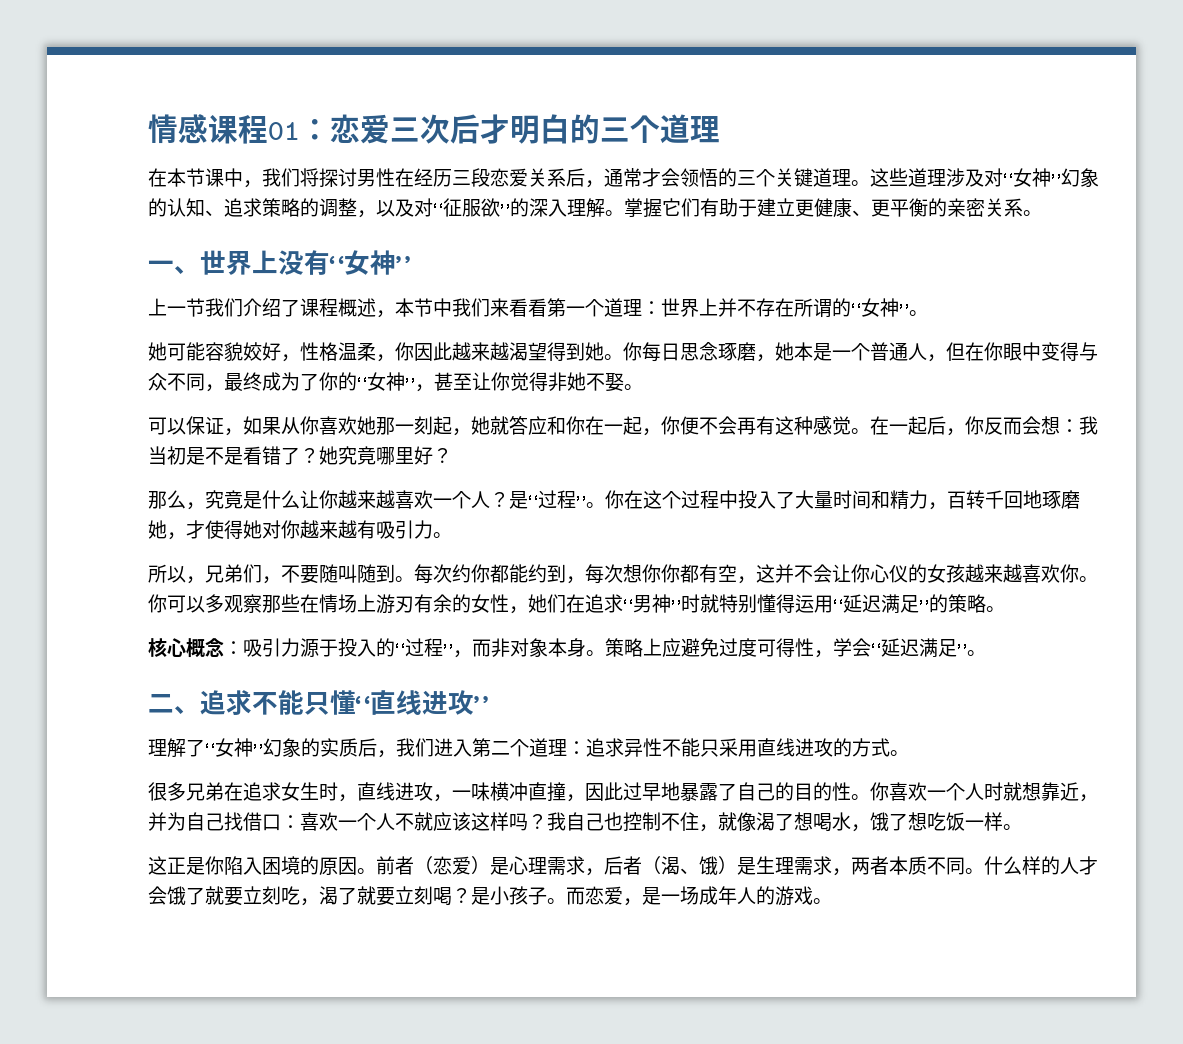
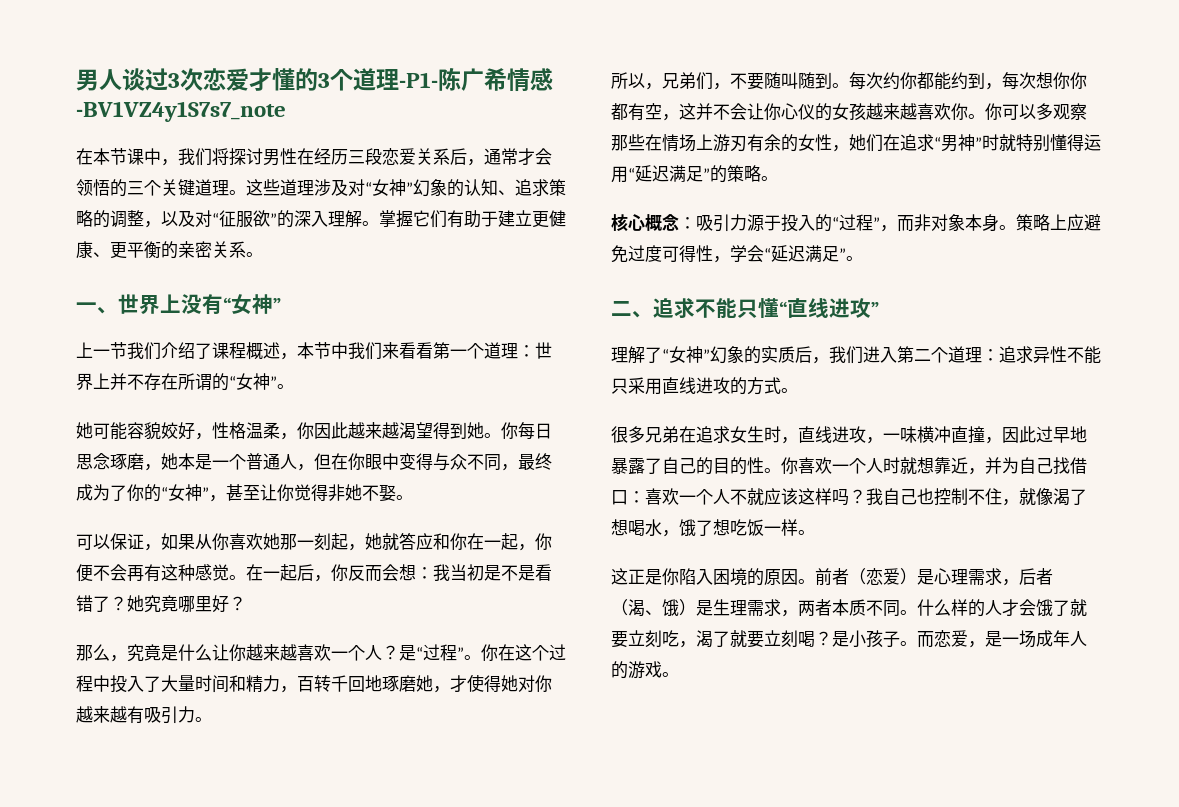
[148,114,720,144] 情感课程01：恋爱三次后才明白的三个道理 -> [76,68,553,92] [76,101,286,122] 男人谈过3次恋爱才懂的3个道理-P1-陈广希情感-BV1VZ4y1S7s7_note

